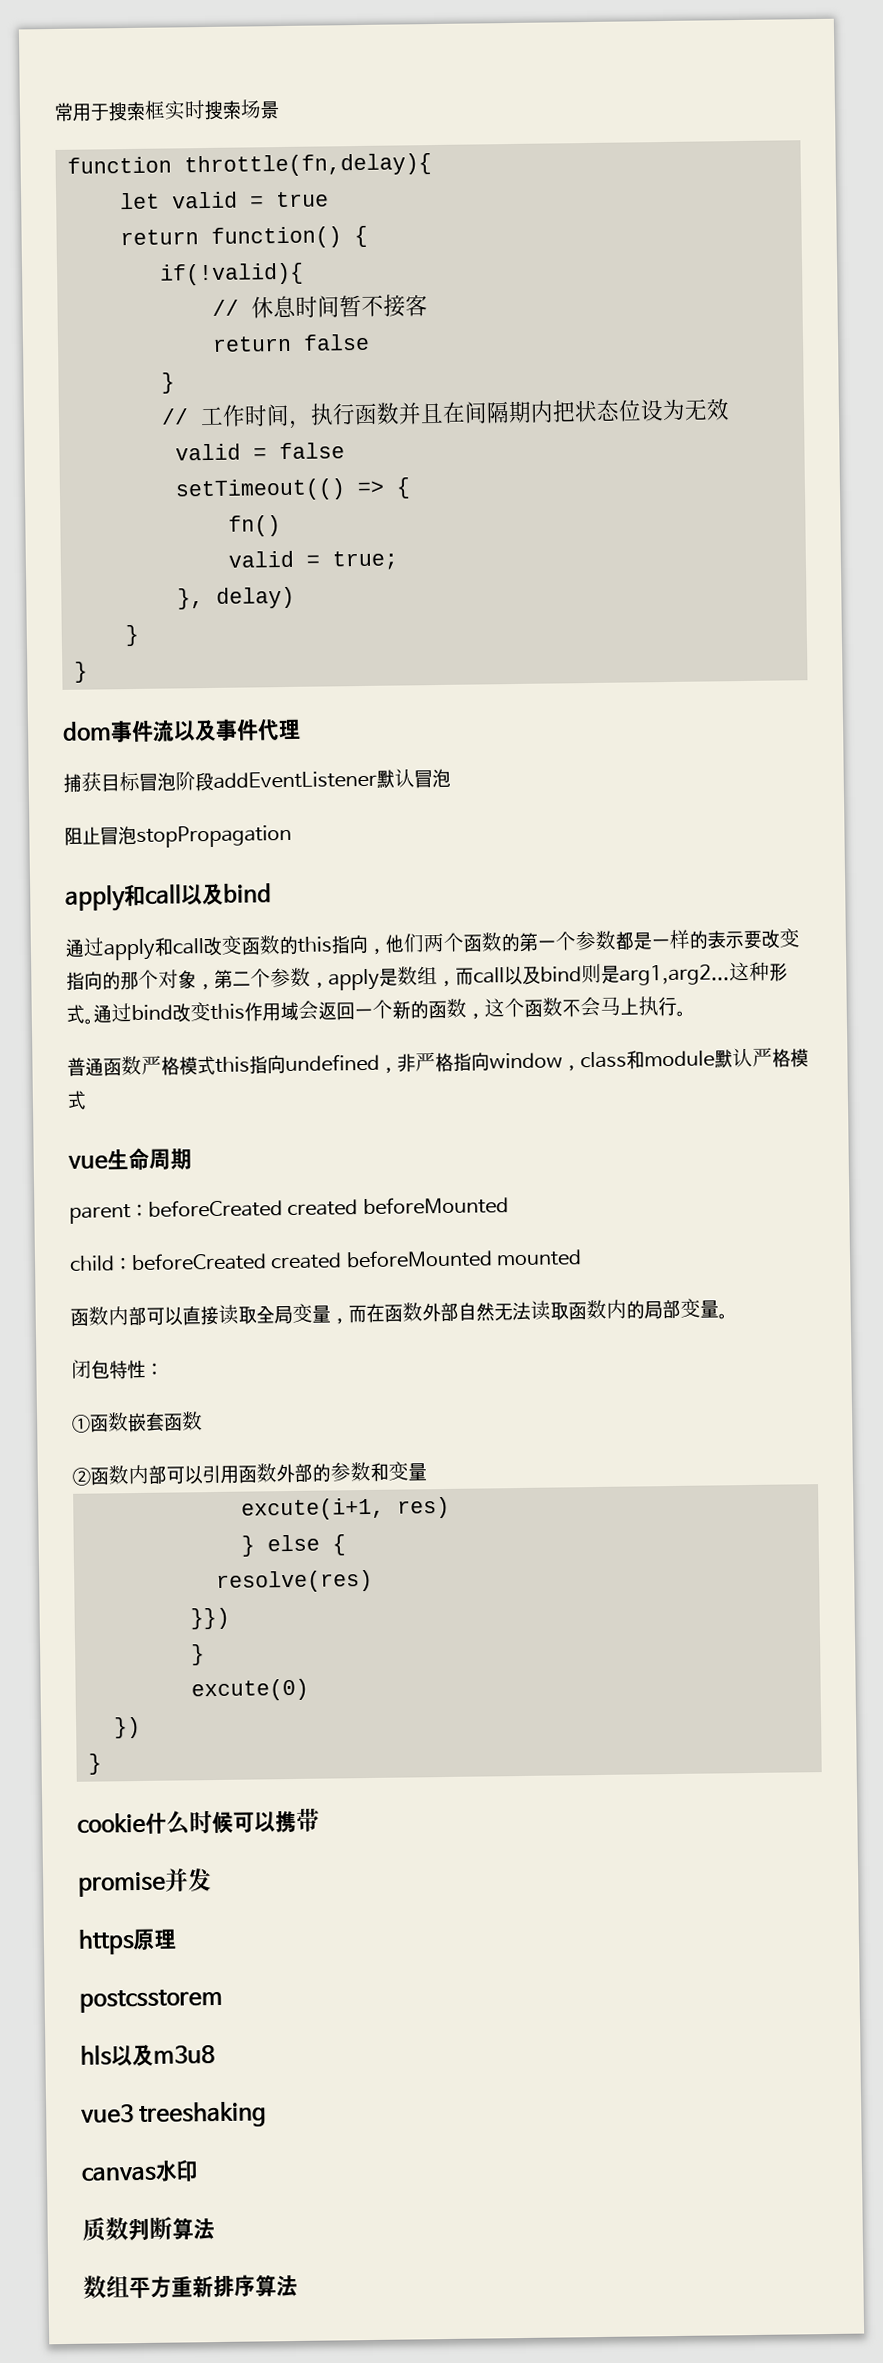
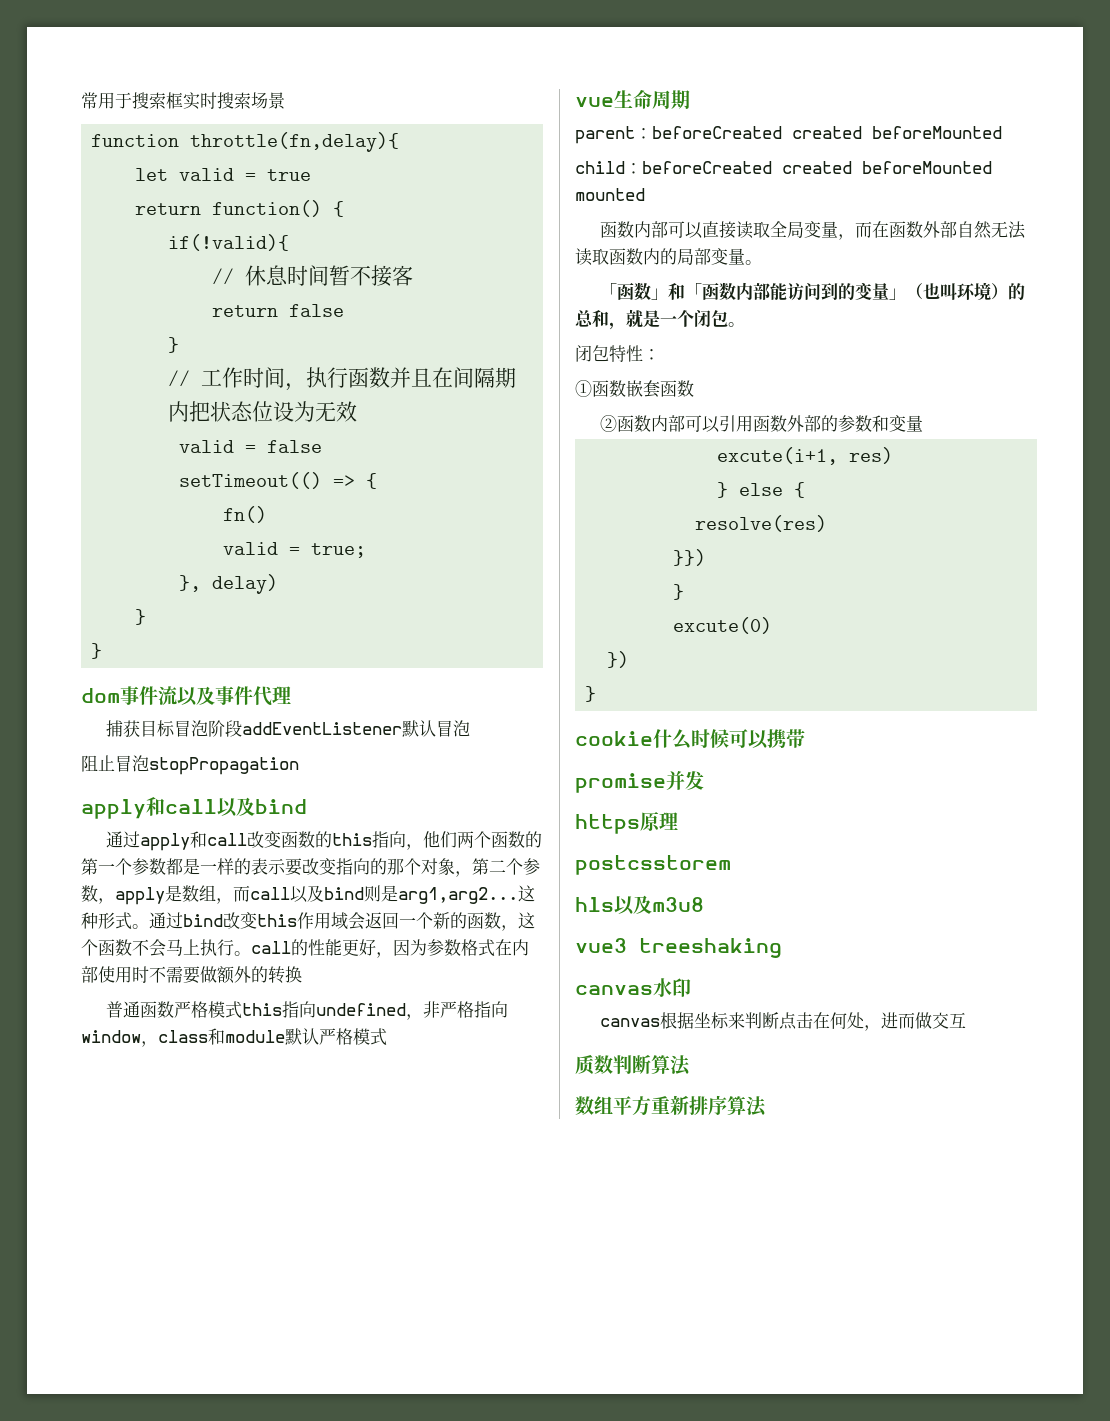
(686, 1013) none -> [251,939,529,958] [81,966,302,984] call的性能更好，因为参数格式在内部使用时不需要做额外的转换
(728, 1316) none -> [600,282,1026,301] [575,309,745,330] // 「函数」和「函数内部能访问到的变量」（也叫环境）的总和，就是一个闭包。
(199, 2170) none -> [600,1012,967,1031] // canvas根据坐标来判断点击在何处，进而做交互

